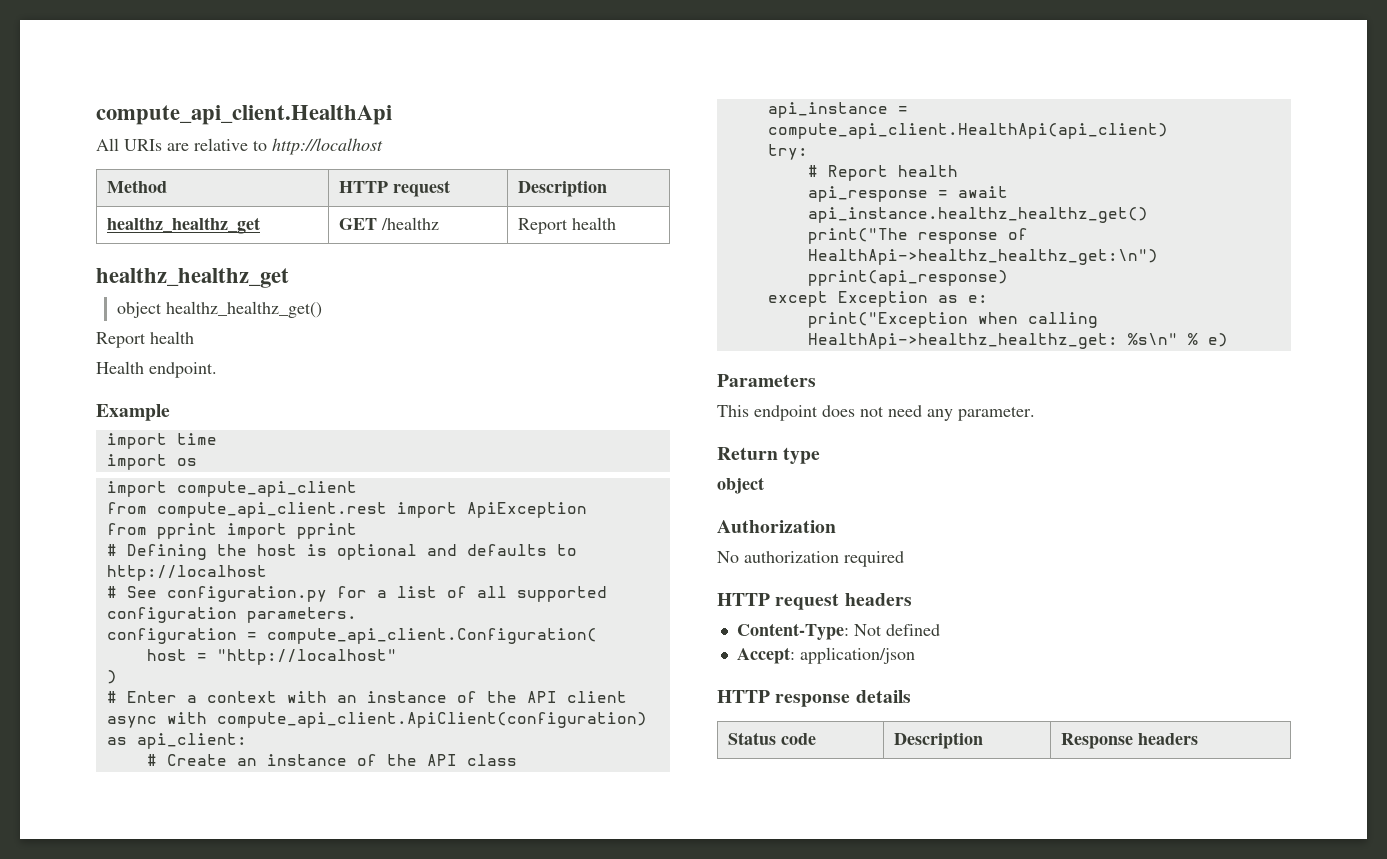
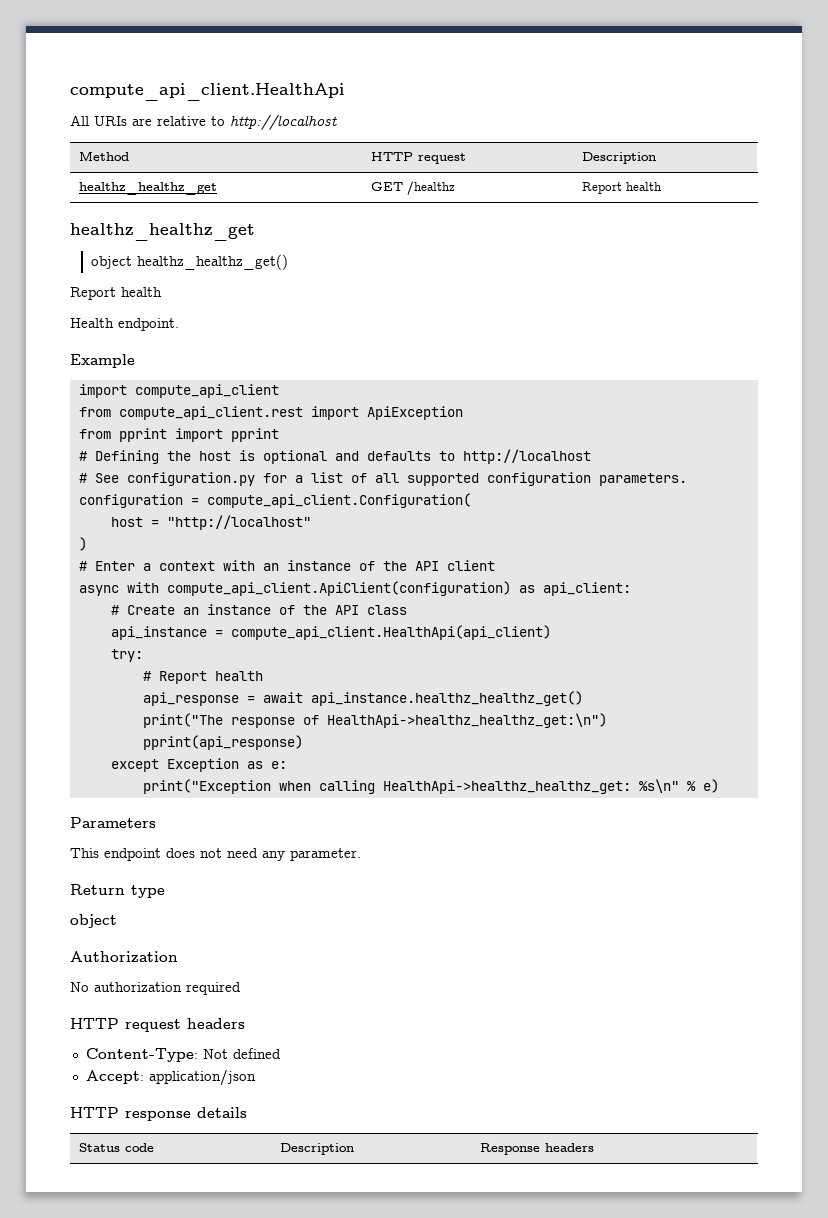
[106,433,217,449] [106,454,197,470] // import time // import os -> (135, 361) none

